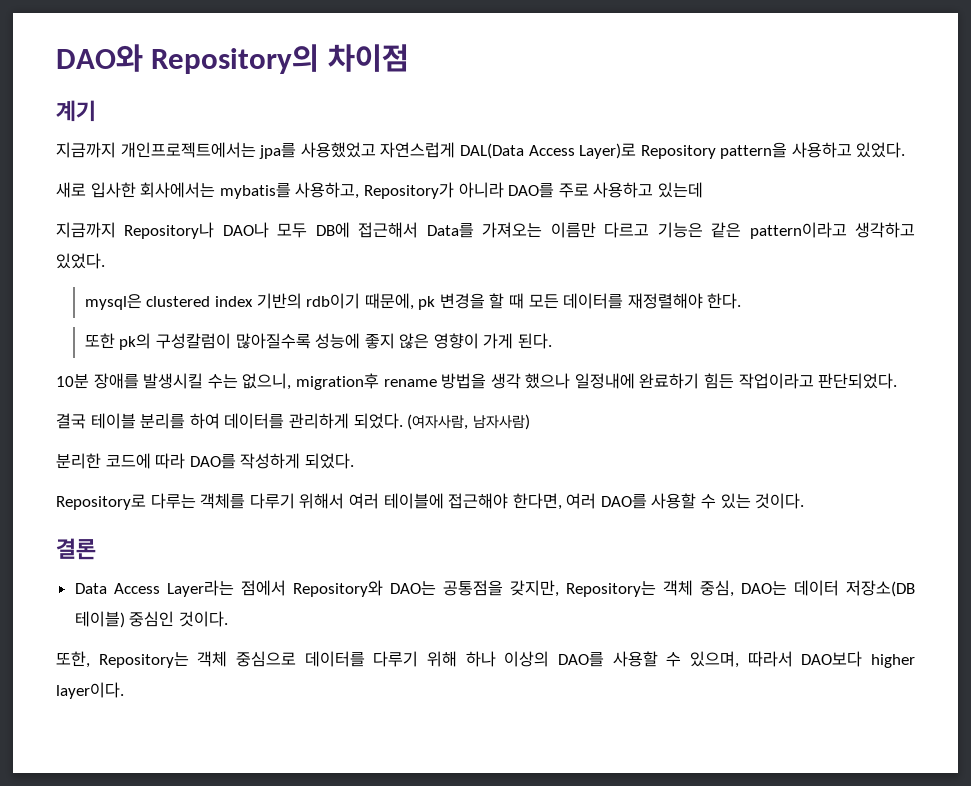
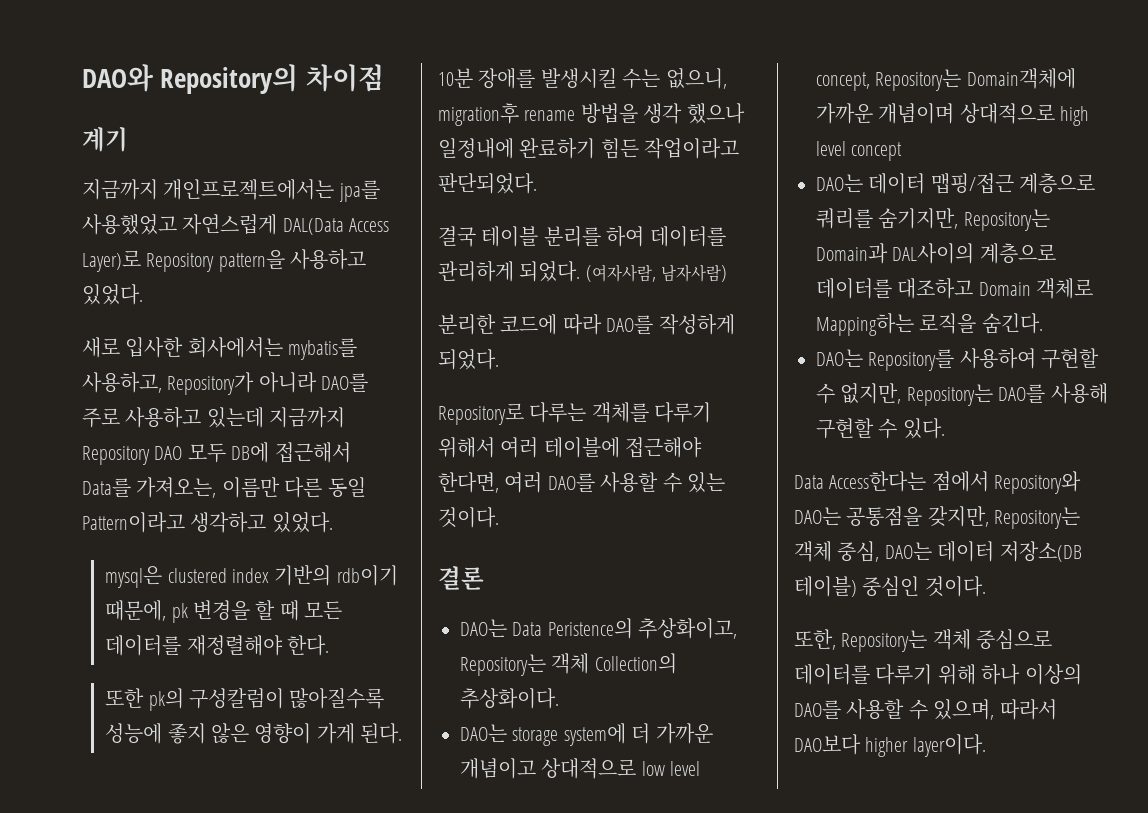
[56,222,269,239] // 지금까지 Repository나 DAO나 -> [269,407,346,428] [82,446,183,465] 지금까지 Repository DAO
[482,222,847,239] 가져오는 이름만 다르고 기능은 같은 pattern이라고 -> [136,477,366,498] [82,512,185,533] 가져오는, 이름만 다른 동일 Pattern이라고
[74,580,234,597] Data Access Layer라는 -> [460,618,738,639] [460,653,677,676] [460,688,559,709] [460,723,713,746] [460,758,701,779] [816,68,1076,91] [816,103,1090,126] [816,141,903,161] [816,173,1096,194] [816,208,1050,231] [816,243,1056,264] [816,278,1094,299] [816,313,1043,336] [816,348,1100,371] [816,383,1108,406] [816,418,945,439] [794,471,927,492] DAO는 Data Peristence의 추상화이고, Repository는 객체 Collection의 추상화이다. // DAO는 storage system에 더 가까운 개념이고 상대적으로 low level concept, Repository는 Domain객체에 가까운 개념이며 상대적으로 high level concept // DAO는 데이터 맵핑/접근 계층으로 쿼리를 숨기지만, Repository는 Domain과 DAL사이의 계층으로 데이터를 대조하고 Domain 객체로 Mapping하는 로직을 숨긴다. // DAO는 Repository를 사용하여 구현할 수 없지만, Repository는 DAO를 사용해 구현할 수 있다. // Data Access한다는

